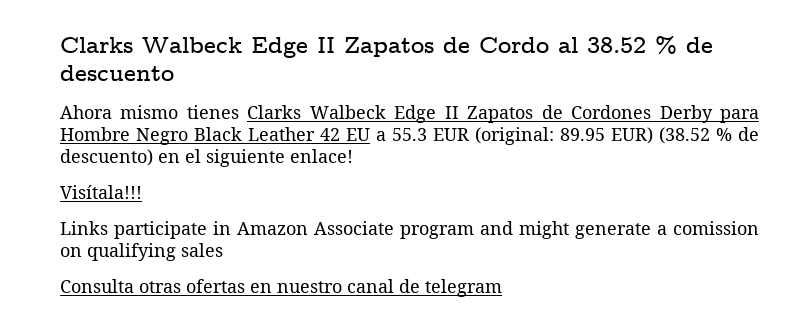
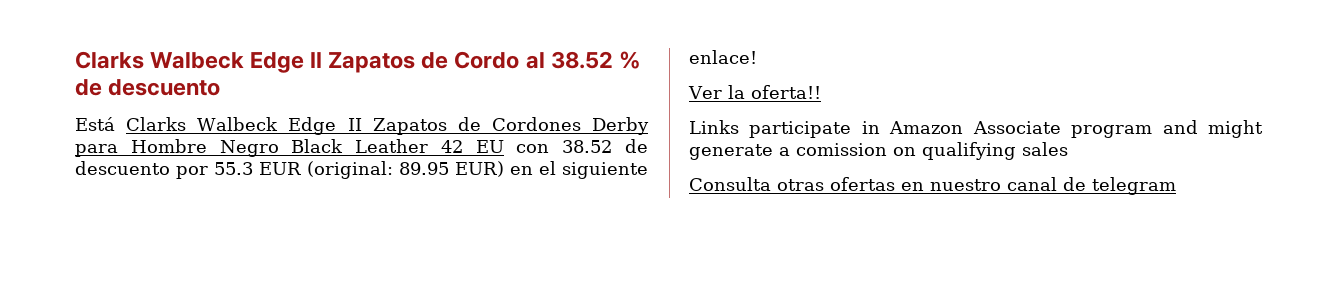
[60,105,239,119] Ahora mismo tienes -> [75,117,115,131] Está
[376,131,386,141] a -> [516,139,648,153] [75,161,208,179] con 38.52 de descuento por
[659,127,759,144] [60,149,153,166] (38.52 % de descuento) -> (504, 169) none
[60,185,142,199] Visítala!!! -> [688,85,821,99] Ver la oferta!!

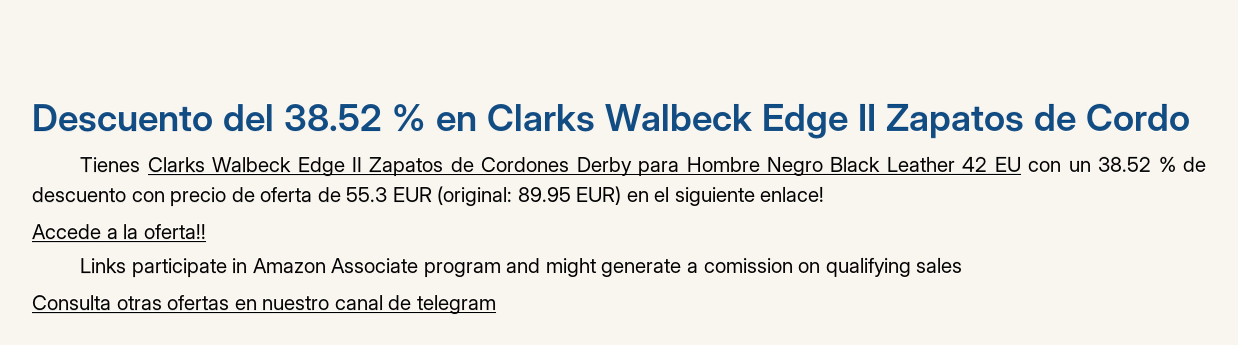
(75, 60) none -> [31,104,477,133] Descuento del 38.52 % en
[525,51,641,69] [75,79,221,96] [75,117,115,131] al 38.52 % de descuento // Está -> [79,157,141,173] // Tienes
[562,139,648,153] [75,161,208,179] 38.52 de descuento por -> [1067,156,1206,172] [32,187,342,207] un 38.52 % de descuento con precio de oferta de
[688,86,722,99] Ver -> [32,224,119,240] Accede a

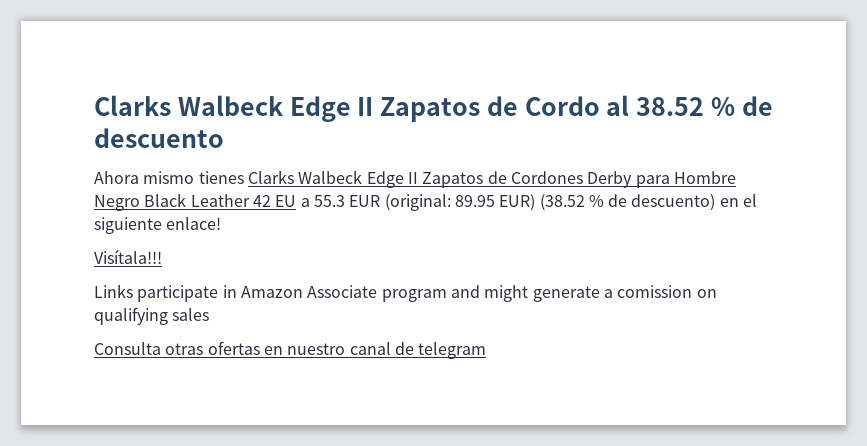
[31,104,477,133] Descuento del 38.52 % en -> (94, 105) none
[79,157,141,173] // Tienes -> [606,95,773,116] [94,128,224,148] [94,171,244,184] al 38.52 % de descuento // Ahora mismo tienes
[1027,156,1206,172] [32,187,342,207] con un 38.52 % de descuento con precio de oferta de -> [300,198,310,207] a
(623, 195) none -> [539,194,716,211] (38.52 % de descuento)
[32,224,207,240] Accede a la oferta!! -> [94,249,162,264] Visítala!!!

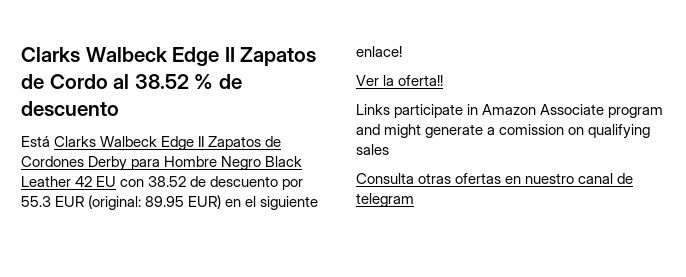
[94,171,244,184] Ahora mismo tienes -> [21,136,50,147] Está
[300,198,310,207] a -> [120,176,304,190] con 38.52 de descuento por
[539,194,716,211] (38.52 % de descuento) -> (222, 202) none
[94,249,162,264] Visítala!!! -> [356,75,444,86] Ver la oferta!!

